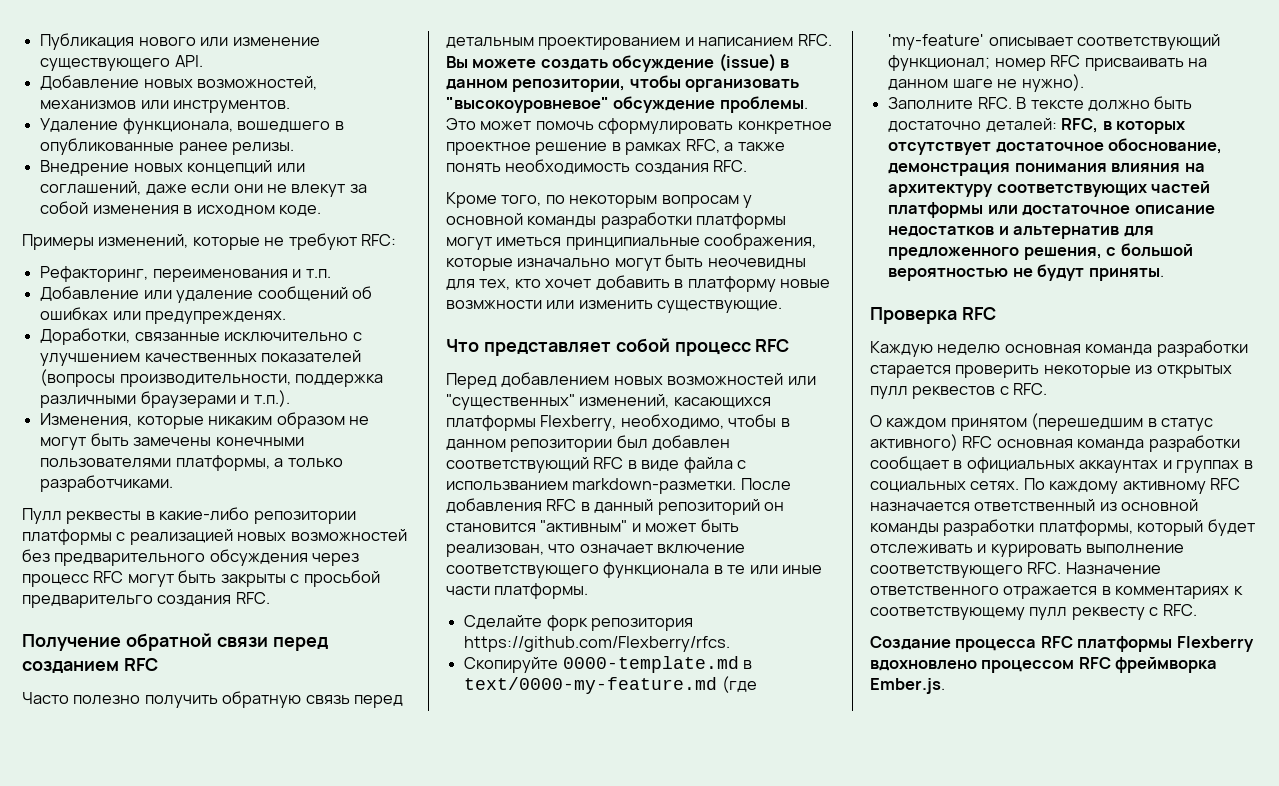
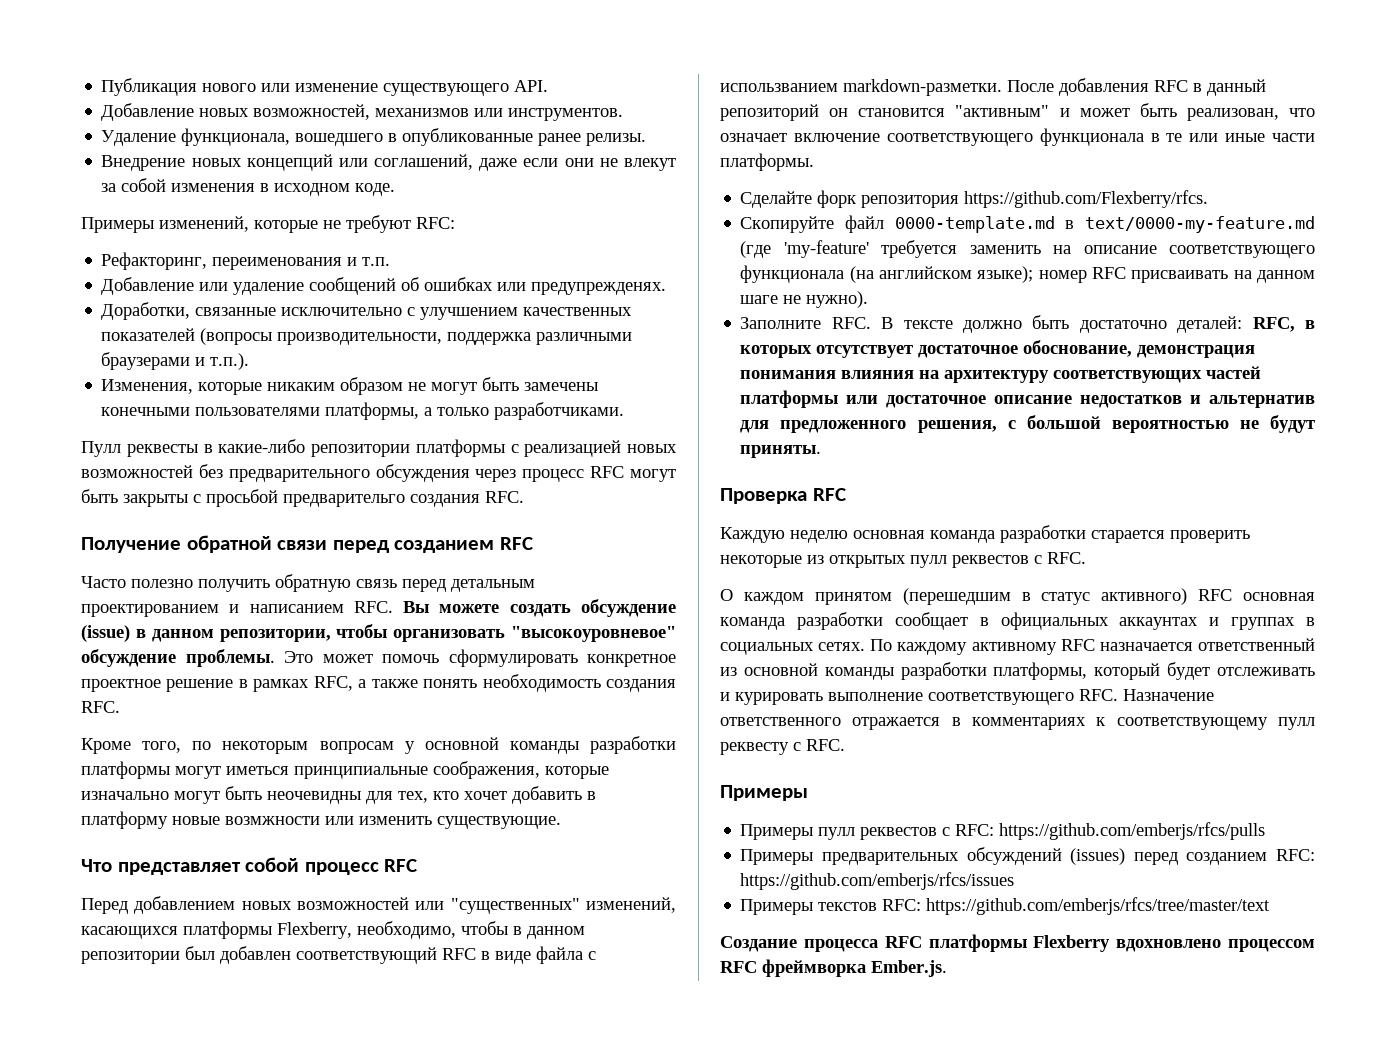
(559, 665) none -> [845,215,885,233] файл
[988,34,1221,50] [888,55,991,71] описывает соответствующий функционал; -> [881,240,1315,258] [740,265,1034,283] требуется заменить на описание соответствующего функционала (на английском языке);
(1197, 610) none -> [720,785,808,801] [740,822,1266,840] [740,847,1315,865] [740,872,1015,890] [740,897,1271,915] // Примеры // Примеры пулл реквестов с RFC: https://github.com/emberjs/rfcs/pulls // Примеры предварительных обсуждений (issues) перед созданием RFC: https://github.com/emberjs/rfcs/issues // Примеры текстов RFC: https://github.com/emberjs/rfcs/tree/master/text

